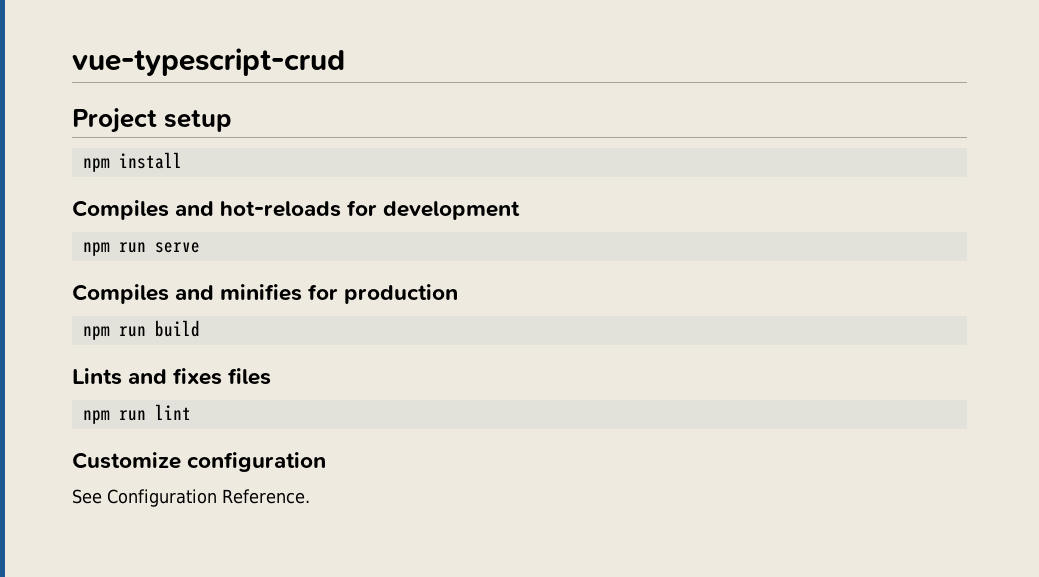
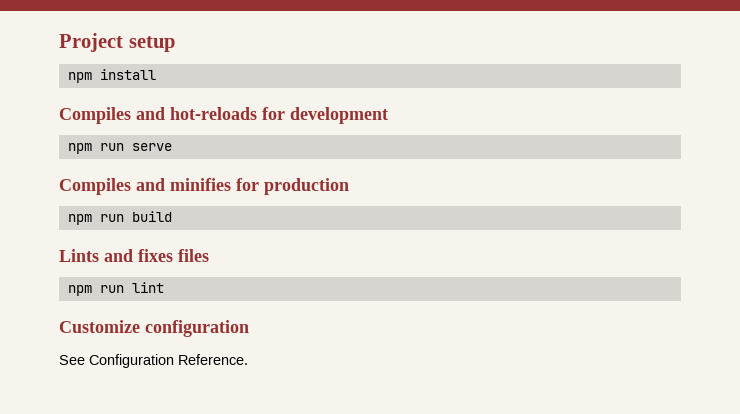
[72,48,345,76] vue-typescript-crud // -> (59, 42) none

